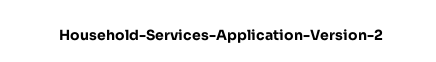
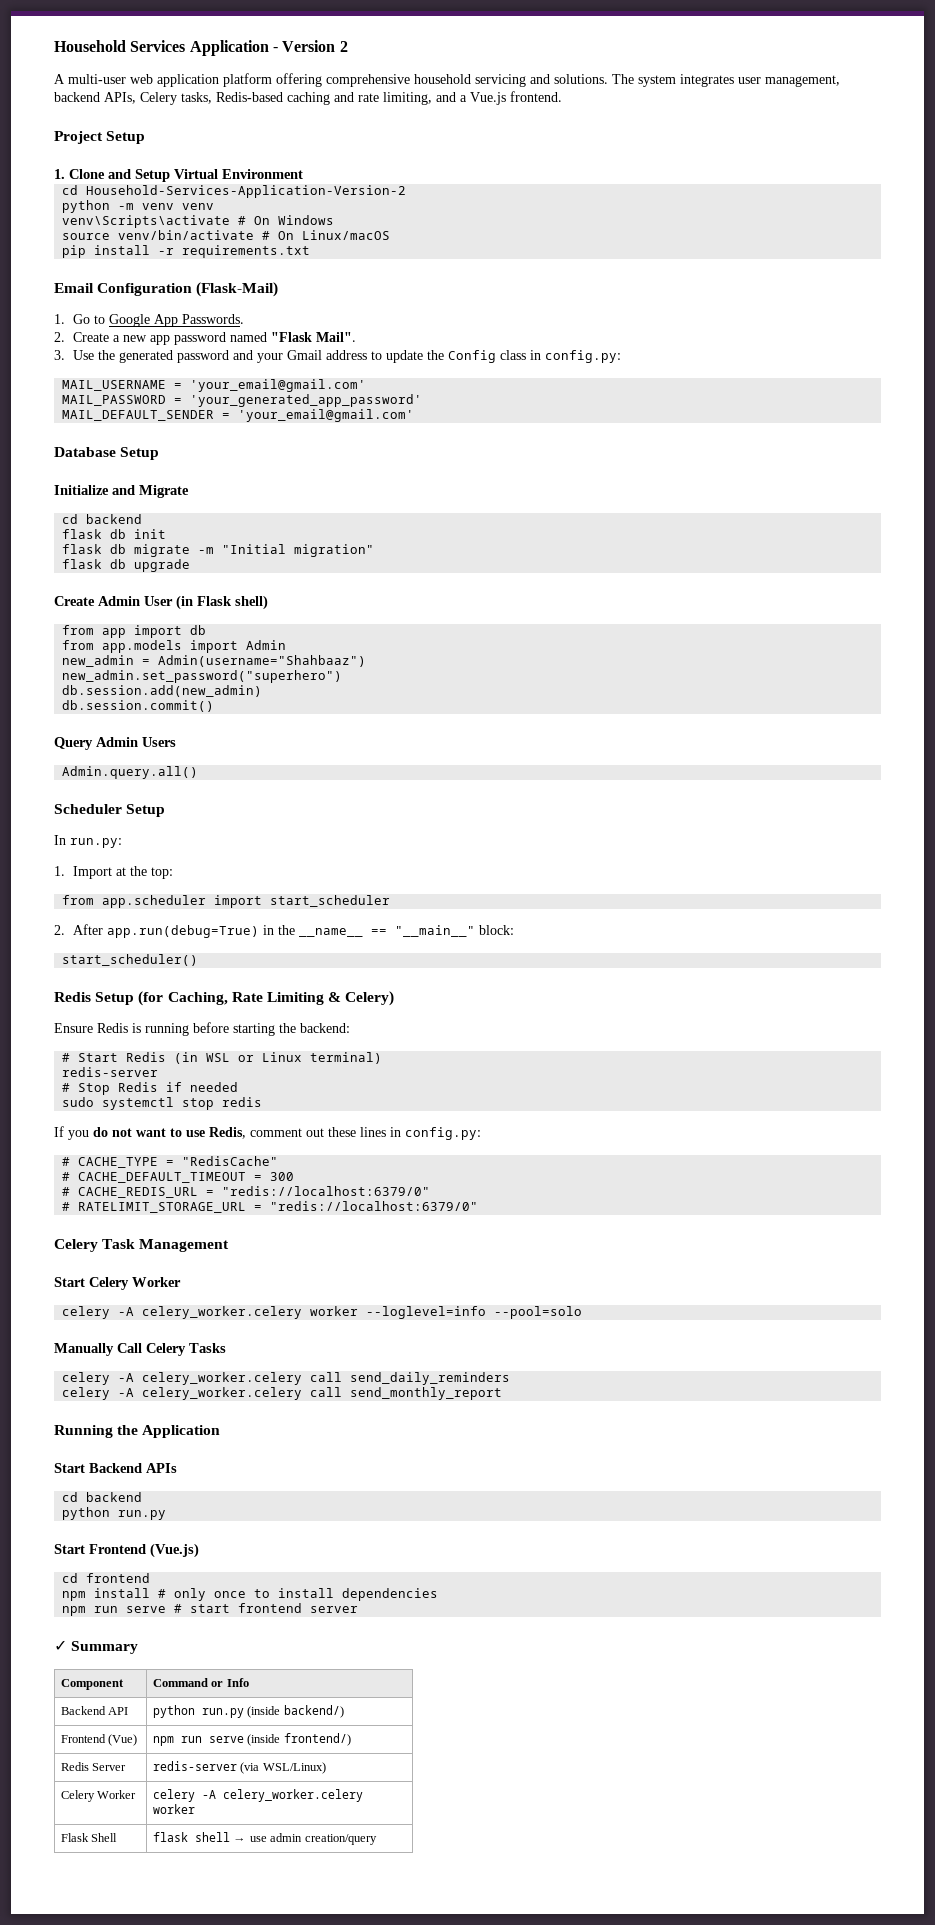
[59,29,383,43] Household-Services-Application-Version-2 -> [54,40,348,56] [54,73,840,87] [54,91,562,105] [54,131,146,144] [54,169,303,182] [62,185,407,198] [62,200,215,213] [62,215,335,228] [62,230,391,240] [62,245,311,258] [54,282,279,297] [54,314,244,327] [54,332,356,345] [54,350,621,363] [62,379,367,392] [62,394,423,407] [62,409,415,422] [54,447,160,460] [54,485,189,498] [62,514,143,524] [62,529,167,539] [62,544,375,557] [62,559,191,572] [54,595,268,610] [62,625,207,638] [62,640,287,653] [62,655,367,667] [62,670,343,683] [62,685,263,697] [62,700,215,712] [54,737,176,750] [62,766,199,779] [54,804,166,817] [54,835,122,848] [54,866,173,879] [62,895,391,908] [54,924,514,938] [62,954,199,966] [54,991,395,1006] [54,1022,350,1036] [62,1052,383,1064] [62,1067,159,1077] [62,1082,239,1095] [62,1097,263,1110] [54,1126,481,1140] [62,1156,279,1168] [62,1172,295,1183] [62,1186,431,1198] [62,1201,479,1213] [54,1239,230,1252] [54,1277,181,1290] [62,1306,583,1319] [54,1343,226,1356] [62,1372,511,1385] [62,1387,503,1400] [54,1425,221,1438] [54,1463,177,1473] [62,1492,143,1502] [62,1507,167,1520] [54,1543,199,1558] [62,1573,151,1583] [62,1588,439,1601] [62,1603,359,1616] [54,1640,139,1654] [61,1679,125,1690] [153,1678,249,1687] [61,1706,129,1715] [153,1705,344,1718] [61,1734,138,1746] [153,1733,351,1746] [61,1762,127,1771] [153,1761,326,1774] [61,1790,137,1802] [153,1789,364,1802] [153,1804,196,1814] [61,1833,118,1842] [153,1832,377,1845] Household Services Application - Version 2 // A multi-user web application platform offering comprehensive household servicing and solutions. The system integrates user management, backend APIs, Celery tasks, Redis-based caching and rate limiting, and a Vue.js frontend. // Project Setup // 1. Clone and Setup Virtual Environment // cd Household-Services-Application-Version-2 // python -m venv venv // venv\Scripts\activate # On Windows // source venv/bin/activate # On Linux/macOS // pip install -r requirements.txt // Email Configuration (Flask-Mail) // 1. Go to Google App Passwords. // 2. Create a new app password named "Flask Mail". // 3. Use the generated password and your Gmail address to update the Config class in config.py: // MAIL_USERNAME = 'your_email@gmail.com' // MAIL_PASSWORD = 'your_generated_app_password' // MAIL_DEFAULT_SENDER = 'your_email@gmail.com' // Database Setup // Initialize and Migrate // cd backend // flask db init // flask db migrate -m "Initial migration" // flask db upgrade // Create Admin User (in Flask shell) // from app import db // from app.models import Admin // new_admin = Admin(username="Shahbaaz") // new_admin.set_password("superhero") // db.session.add(new_admin) // db.session.commit() // Query Admin Users // Admin.query.all() // Scheduler Setup // In run.py: // 1. Import at the top: // from app.scheduler import start_scheduler // 2. After app.run(debug=True) in the __name__ == "__main__" block: // start_scheduler() // Redis Setup (for Caching, Rate Limiting & Celery) // Ensure Redis is running before starting the backend: // # Start Redis (in WSL or Linux terminal) // redis-server // # Stop Redis if needed // sudo systemctl stop redis // If you do not want to use Redis, comment out these lines in config.py: // # CACHE_TYPE = "RedisCache" // # CACHE_DEFAULT_TIMEOUT = 300 // # CACHE_REDIS_URL = "redis://localhost:6379/0" // # RATELIMIT_STORAGE_URL = "redis://localhost:6379/0" // Celery Task Management // Start Celery Worker // celery -A celery_worker.celery worker --loglevel=info --pool=solo // Manually Call Celery Tasks // celery -A celery_worker.celery call send_daily_reminders // celery -A celery_worker.celery call send_monthly_report // Running the Application // Start Backend APIs // cd backend // python run.py // Start Frontend (Vue.js) // cd frontend // npm install # only once to install dependencies // npm run serve # start frontend server // ✓ Summary // Component | Command or Info // Backend API | python run.py (inside backend/) // Frontend (Vue) | npm run serve (inside frontend/) // Redis Server | redis-server (via WSL/Linux) // Celery Worker | celery -A celery_worker.celery worker // Flask Shell | flask shell → use admin creation/query

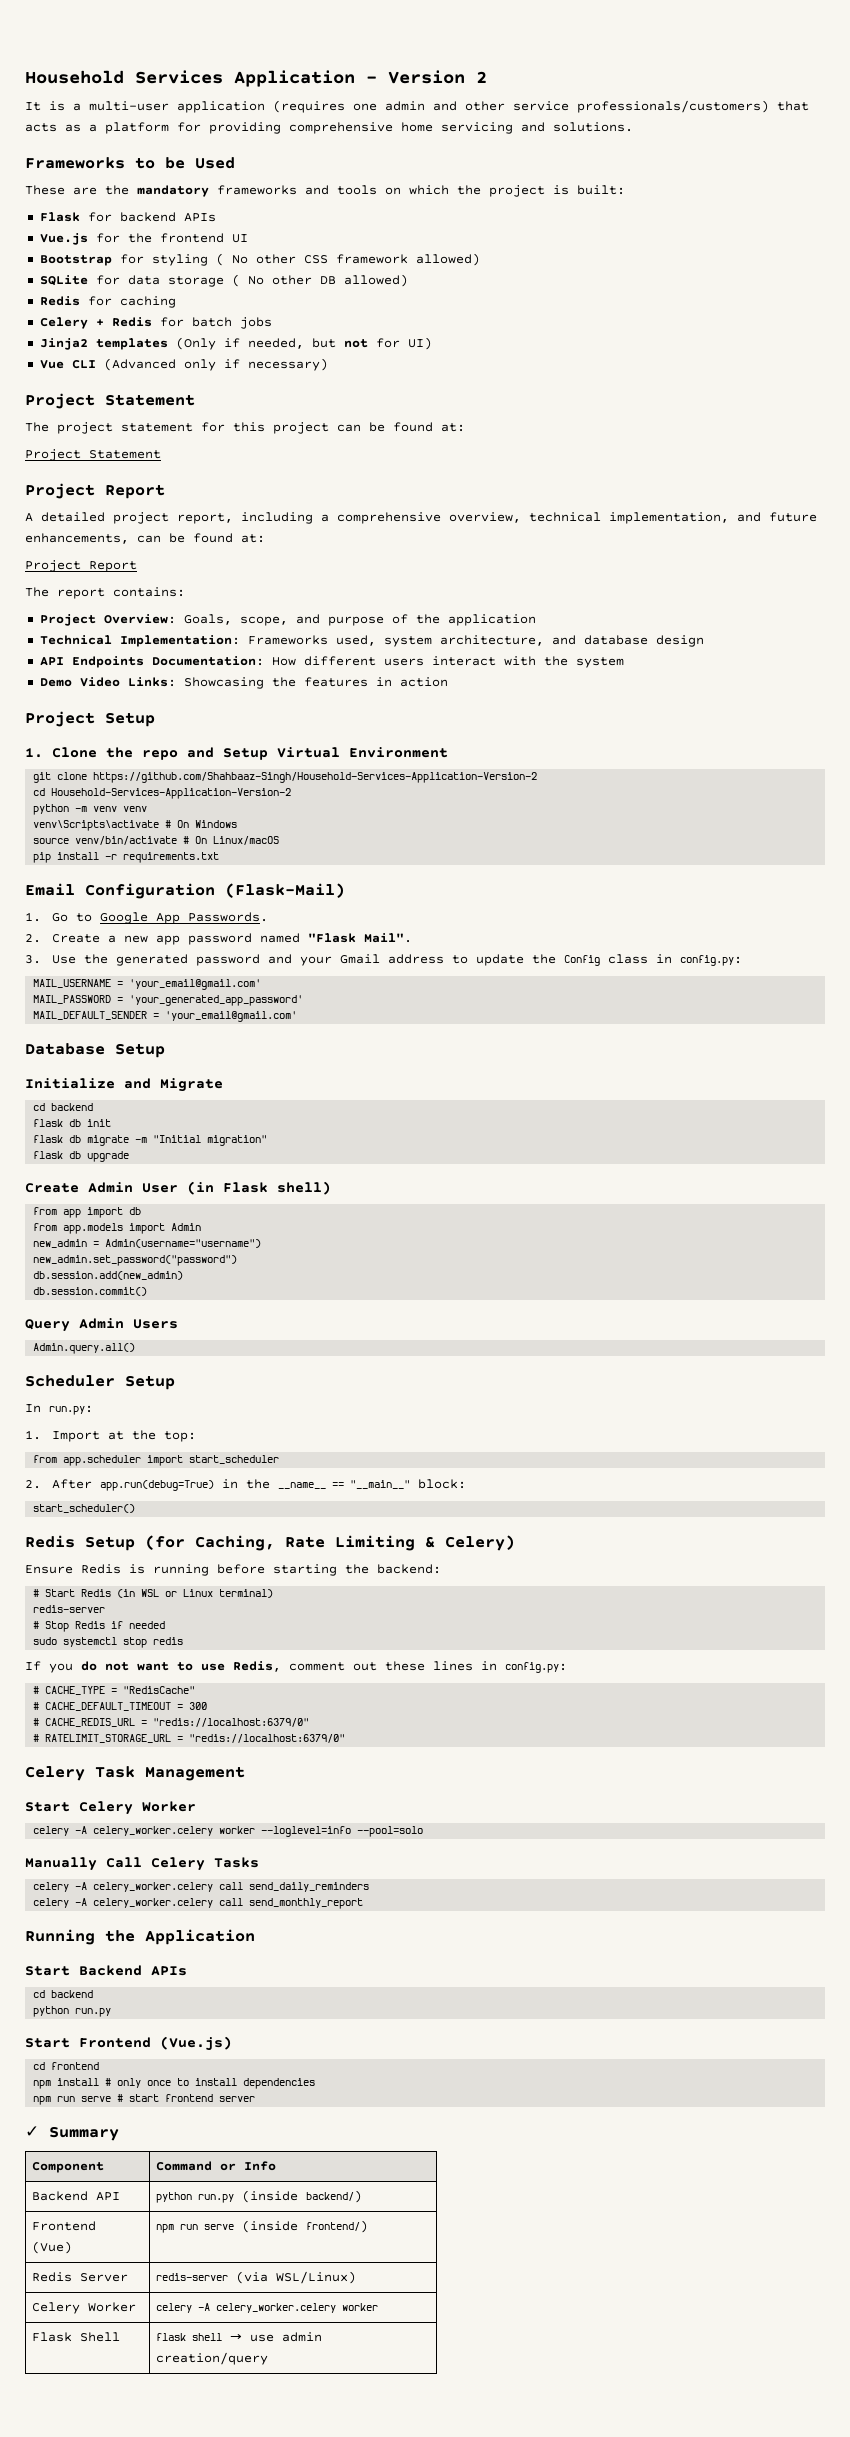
[54,73,840,87] [54,91,562,105] A multi-user web application platform offering comprehensive household servicing and solutions. The system integrates user management, backend APIs, Celery tasks, Redis-based caching and rate limiting, and a Vue.js frontend. -> [25,100,809,113] [25,122,633,134] [25,157,235,169] [25,185,625,197] [39,212,216,222] [39,233,248,245] [39,253,480,266] [39,274,408,287] [39,296,176,308] [39,317,272,329] [39,337,432,350] [39,358,328,371] [25,393,195,409] [25,422,465,434] [25,449,161,461] [25,483,165,499] [25,512,817,524] [25,533,265,544] [25,560,137,572] [25,587,185,599] [39,614,536,626] [39,635,704,647] [39,656,624,668] [39,677,448,689] It is a multi-user application (requires one admin and other service professionals/customers) that acts as a platform for providing comprehensive home servicing and solutions. // Frameworks to be Used // These are the mandatory frameworks and tools on which the project is built: // Flask for backend APIs // Vue.js for the frontend UI // Bootstrap for styling ( No other CSS framework allowed) // SQLite for data storage ( No other DB allowed) // Redis for caching // Celery + Redis for batch jobs // Jinja2 templates (Only if needed, but not for UI) // Vue CLI (Advanced only if necessary) // Project Statement // The project statement for this project can be found at: // Project Statement // Project Report // A detailed project report, including a comprehensive overview, technical implementation, and future enhancements, can be found at: // Project Report // The report contains: // Project Overview: Goals, scope, and purpose of the application // Technical Implementation: Frameworks used, system architecture, and database design // API Endpoints Documentation: How different users interact with the system // Demo Video Links: Showcasing the features in action
(105, 174) none -> [106,747,178,760] the repo
(303, 174) none -> [33,772,538,783] // git clone https://github.com/Shahbaaz-Singh/Household-Services-Application-Version-2
[158,655,367,667] [62,670,343,683] Admin(username="Shahbaaz") // new_admin.set_password("superhero") -> [105,1239,262,1248] [33,1255,238,1266] Admin(username="username") // new_admin.set_password("password")

